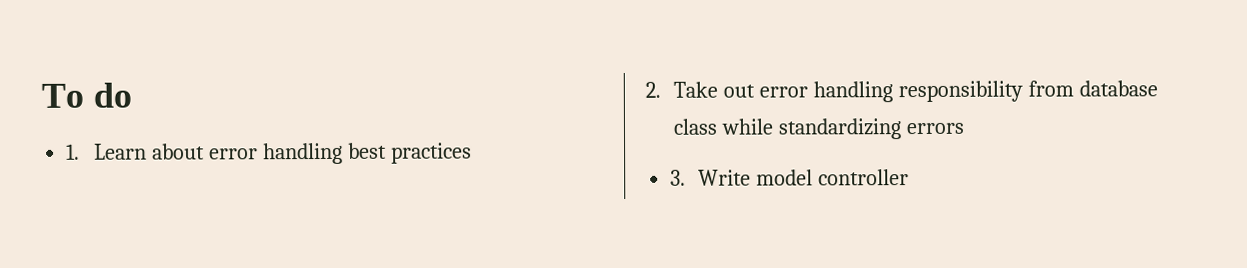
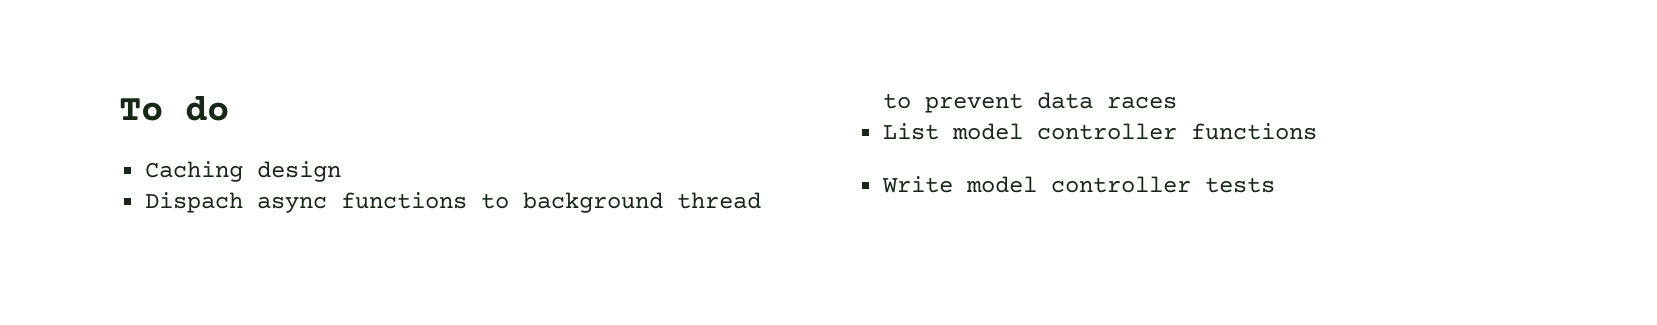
[66,142,472,165] [645,80,1158,103] [673,118,965,140] [670,169,687,186] 1. Learn about error handling best practices // 2. Take out error handling responsibility from database class while standardizing errors // 3. -> [145,161,342,182] [145,192,762,213] [883,92,1178,113] [883,123,1318,140] Caching design // Dispach async functions to background thread to prevent data races // List model controller functions //
(910, 177) none -> [1205,177,1276,193] tests

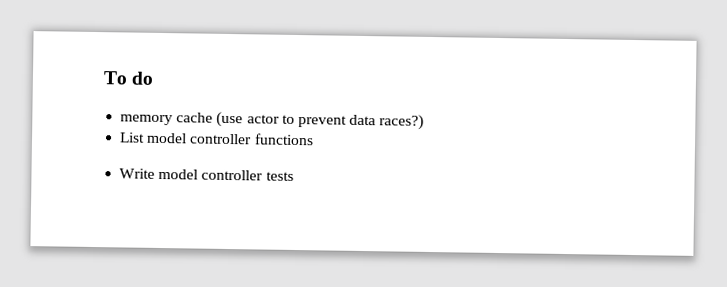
[145,161,342,182] [145,192,762,213] Caching design // Dispach async functions to background thread -> [120,111,280,128] memory cache (use actor
[1107,96,1178,109] races -> [379,114,425,130] races?)

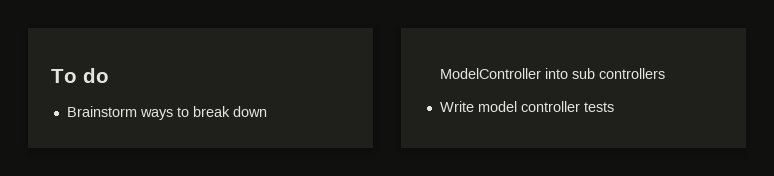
[120,111,425,130] [119,132,314,146] memory cache (use actor to prevent data races?) // List model controller functions -> [66,106,267,120] [439,68,665,79] Brainstorm ways to break down ModelController into sub controllers

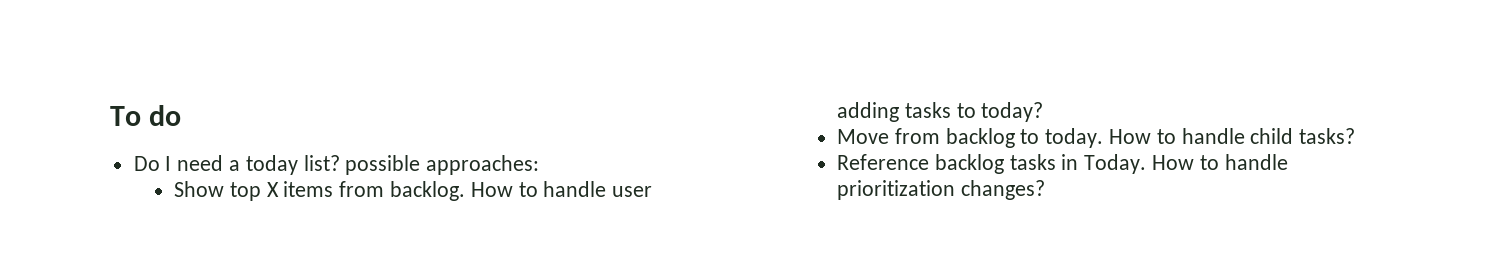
[66,106,267,120] [439,68,665,79] [439,101,614,112] Brainstorm ways to break down ModelController into sub controllers // Write model controller tests -> [133,155,540,175] [173,181,653,201] [836,102,1044,122] [836,128,1356,148] [836,154,1288,174] [836,180,1045,200] Do I need a today list? possible approaches: // Show top X items from backlog. How to handle user adding tasks to today? // Move from backlog to today. How to handle child tasks? // Reference backlog tasks in Today. How to handle prioritization changes?

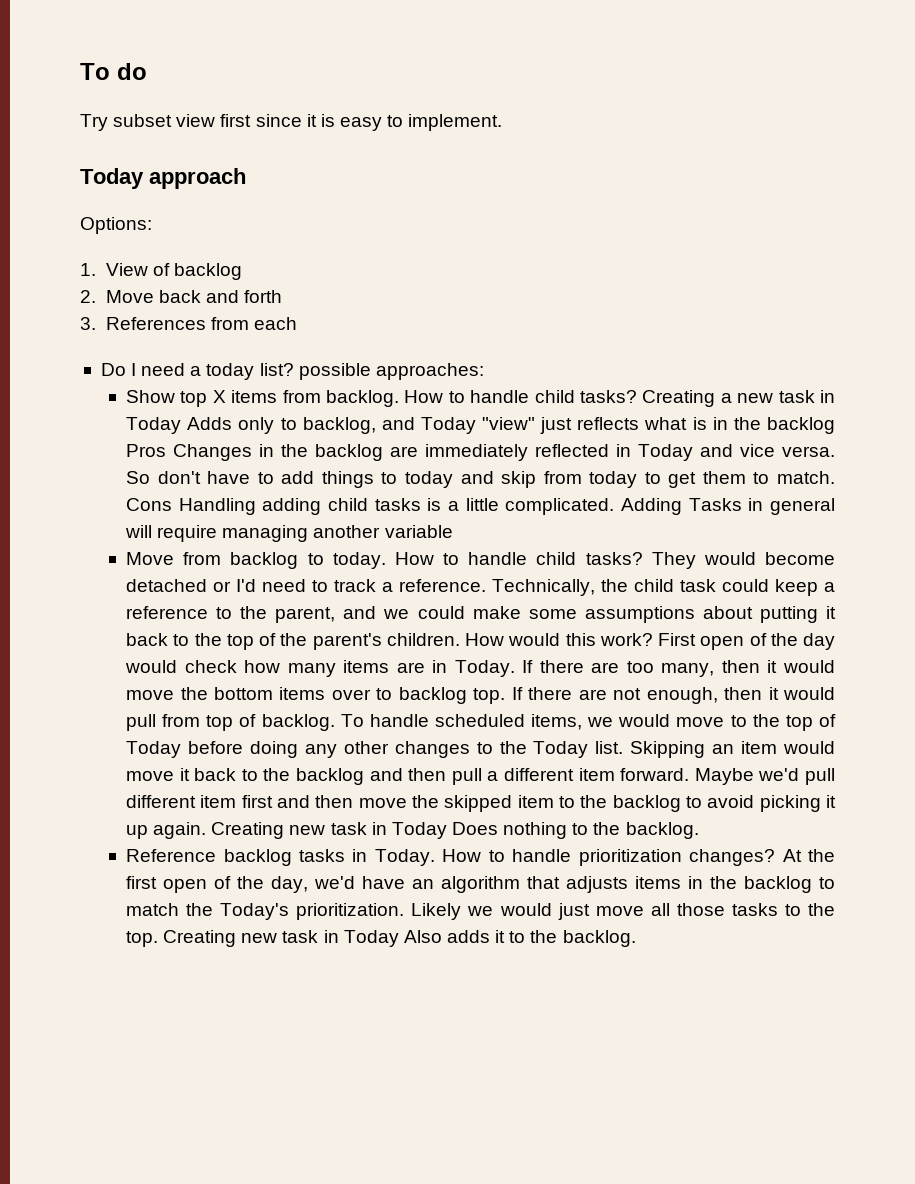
(182, 115) none -> [80,114,503,131] [80,168,246,189] [80,217,152,234] [80,263,242,280] [80,290,282,303] [80,317,297,330] // Try subset view first since it is easy to implement. // Today approach // Options: // 1. View of backlog // 2. Move back and forth // 3. References from each
[612,186,653,197] [836,102,1044,122] user adding tasks to today? -> [534,390,836,407] [126,417,835,434] [126,444,836,461] [126,471,835,488] [126,498,835,515] [125,525,453,542] child tasks? Creating a new task in Today Adds only to backlog, and Today "view" just reflects what is in the backlog Pros Changes in the backlog are immediately reflected in Today and vice versa. So don't have to add things to today and skip from today to get them to match. Cons Handling adding child tasks is a little complicated. Adding Tasks in general will require managing another variable
(1356, 136) none -> [651,552,835,569] [126,579,836,596] [126,606,836,623] [126,633,835,650] [125,660,835,677] [126,687,835,704] [126,714,837,731] [126,741,835,758] [126,768,835,785] [126,795,836,812] [126,822,699,839] They would become detached or I'd need to track a reference. Technically, the child task could keep a reference to the parent, and we could make some assumptions about putting it back to the top of the parent's children. How would this work? First open of the day would check how many items are in Today. If there are too many, then it would move the bottom items over to backlog top. If there are not enough, then it would pull from top of backlog. To handle scheduled items, we would move to the top of Today before doing any other changes to the Today list. Skipping an item would move it back to the backlog and then pull a different item forward. Maybe we'd pull different item first and then move the skipped item to the backlog to avoid picking it up again. Creating new task in Today Does nothing to the backlog.
(1045, 190) none -> [782,849,836,862] [126,876,835,893] [126,903,835,920] [126,930,636,947] At the first open of the day, we'd have an algorithm that adjusts items in the backlog to match the Today's prioritization. Likely we would just move all those tasks to the top. Creating new task in Today Also adds it to the backlog.

